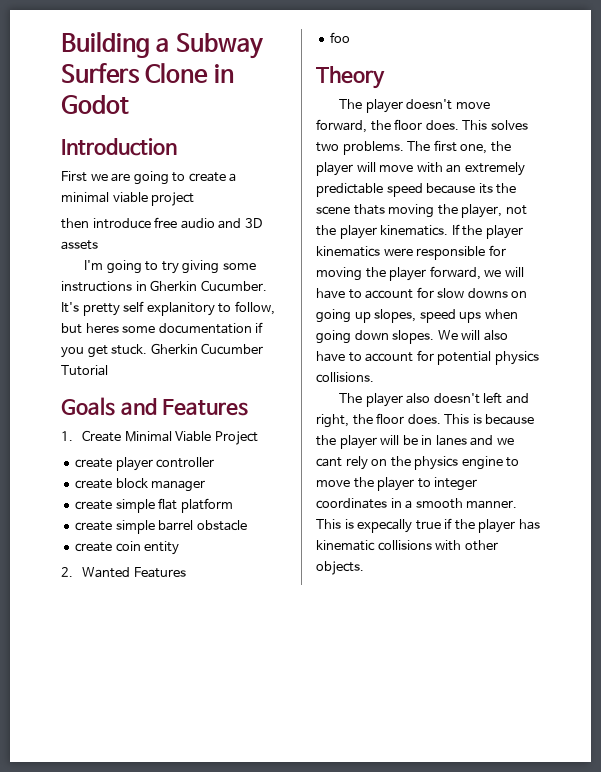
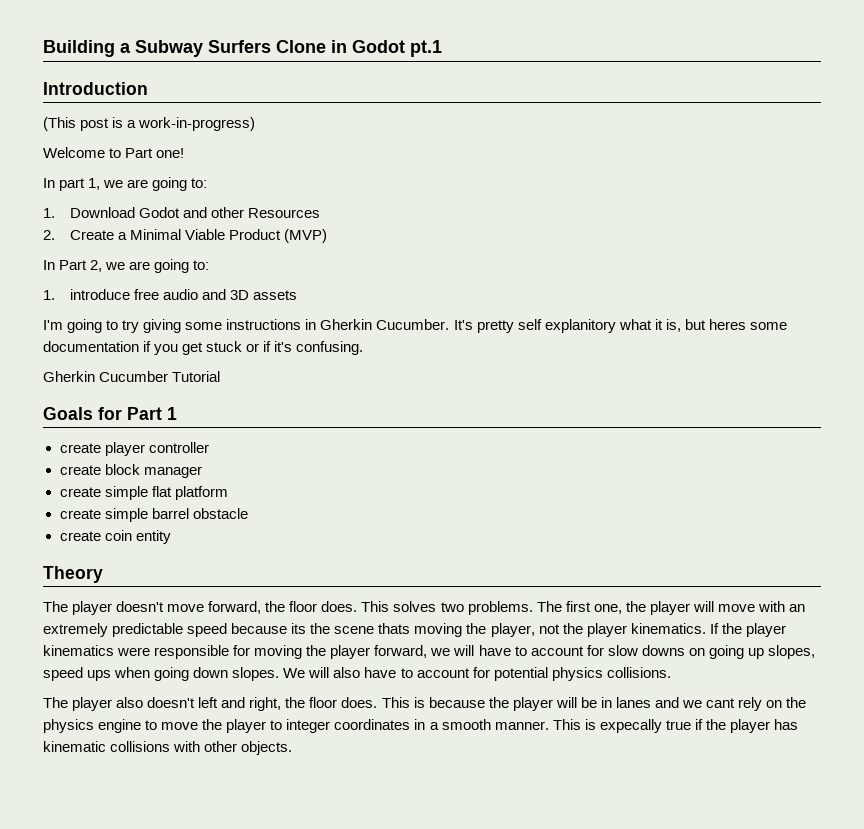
(129, 104) none -> [410,40,442,57] pt.1
[61,171,237,185] [61,192,195,206] [61,218,89,229] First we are going to create a minimal viable project // then -> [43,117,256,131] [43,147,185,158] [43,177,208,191] [43,207,320,218] [43,229,328,243] [43,259,210,273] [43,290,55,300] (This post is a work-in-progress) // Welcome to Part one! // In part 1, we are going to: // 1. Download Godot and other Resources // 2. Create a Minimal Viable Product (MVP) // In Part 2, we are going to: // 1.
[218,301,275,315] to follow, -> [618,319,681,332] what it is,
[111,344,148,355] stuck. -> [206,341,364,355] stuck or if it's confusing. //
[120,398,249,416] [61,430,258,445] and Features // 1. Create Minimal Viable Project -> [98,407,177,420] for Part 1
[61,567,186,578] [330,32,351,43] // 2. Wanted Features // foo -> (171, 537) none

